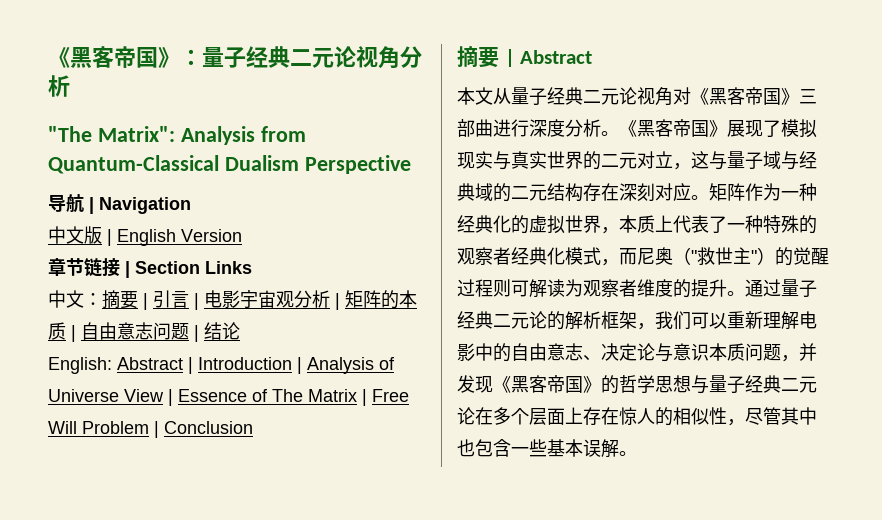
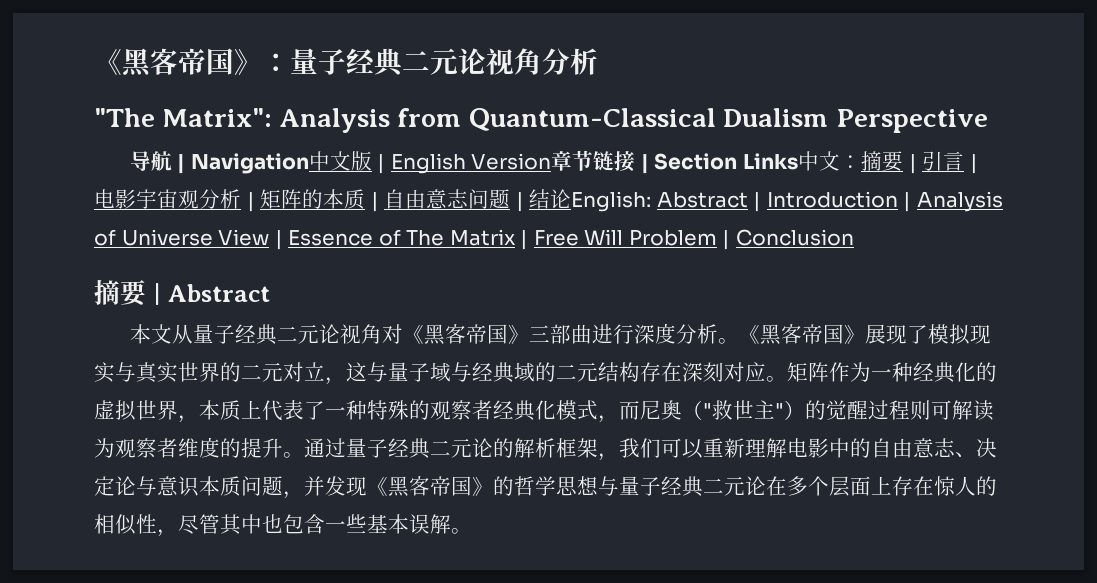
(191, 205) // -> (309, 163) none
(242, 235) // -> (552, 161) none
(252, 267) // -> (798, 161) none
(240, 331) // -> (572, 199) none

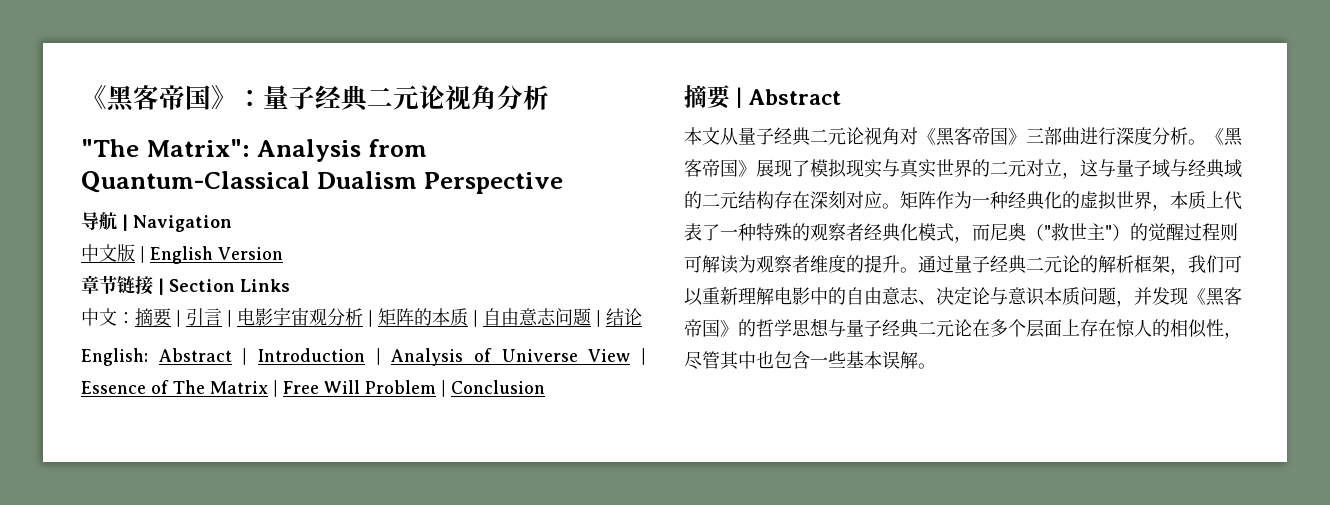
(309, 163) none -> (232, 223) //
(552, 161) none -> (283, 253) //
(798, 161) none -> (290, 285) //
(572, 199) none -> (642, 317) //

